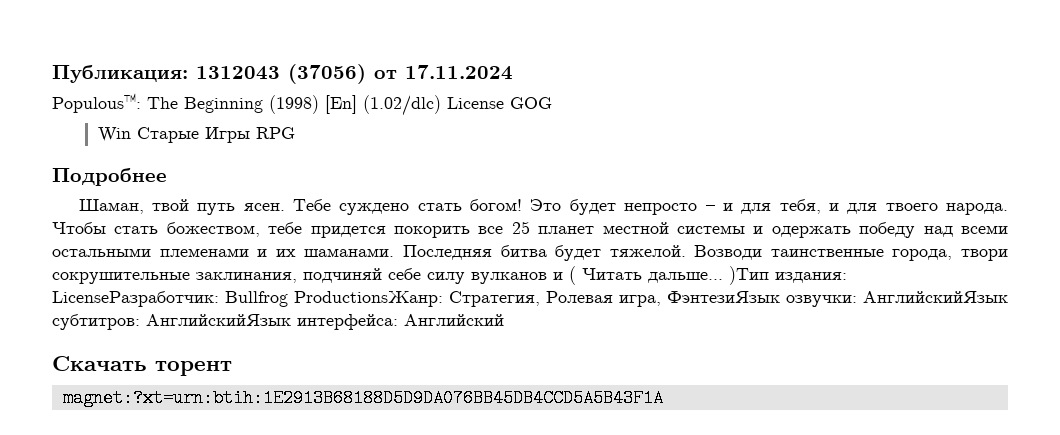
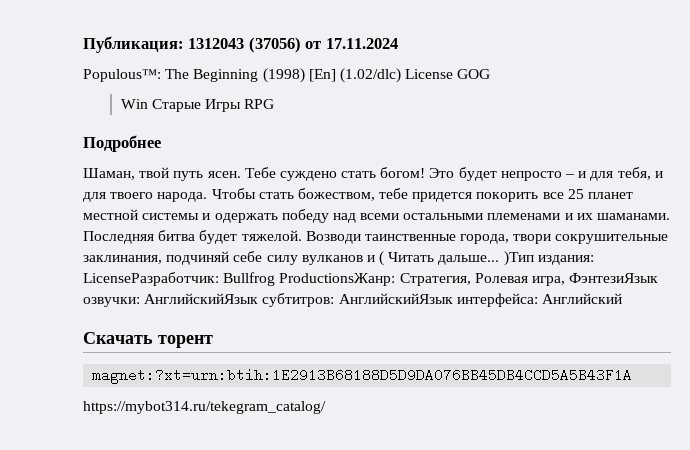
(663, 398) none -> [83,401,326,414] // https://mybot314.ru/tekegram_catalog/

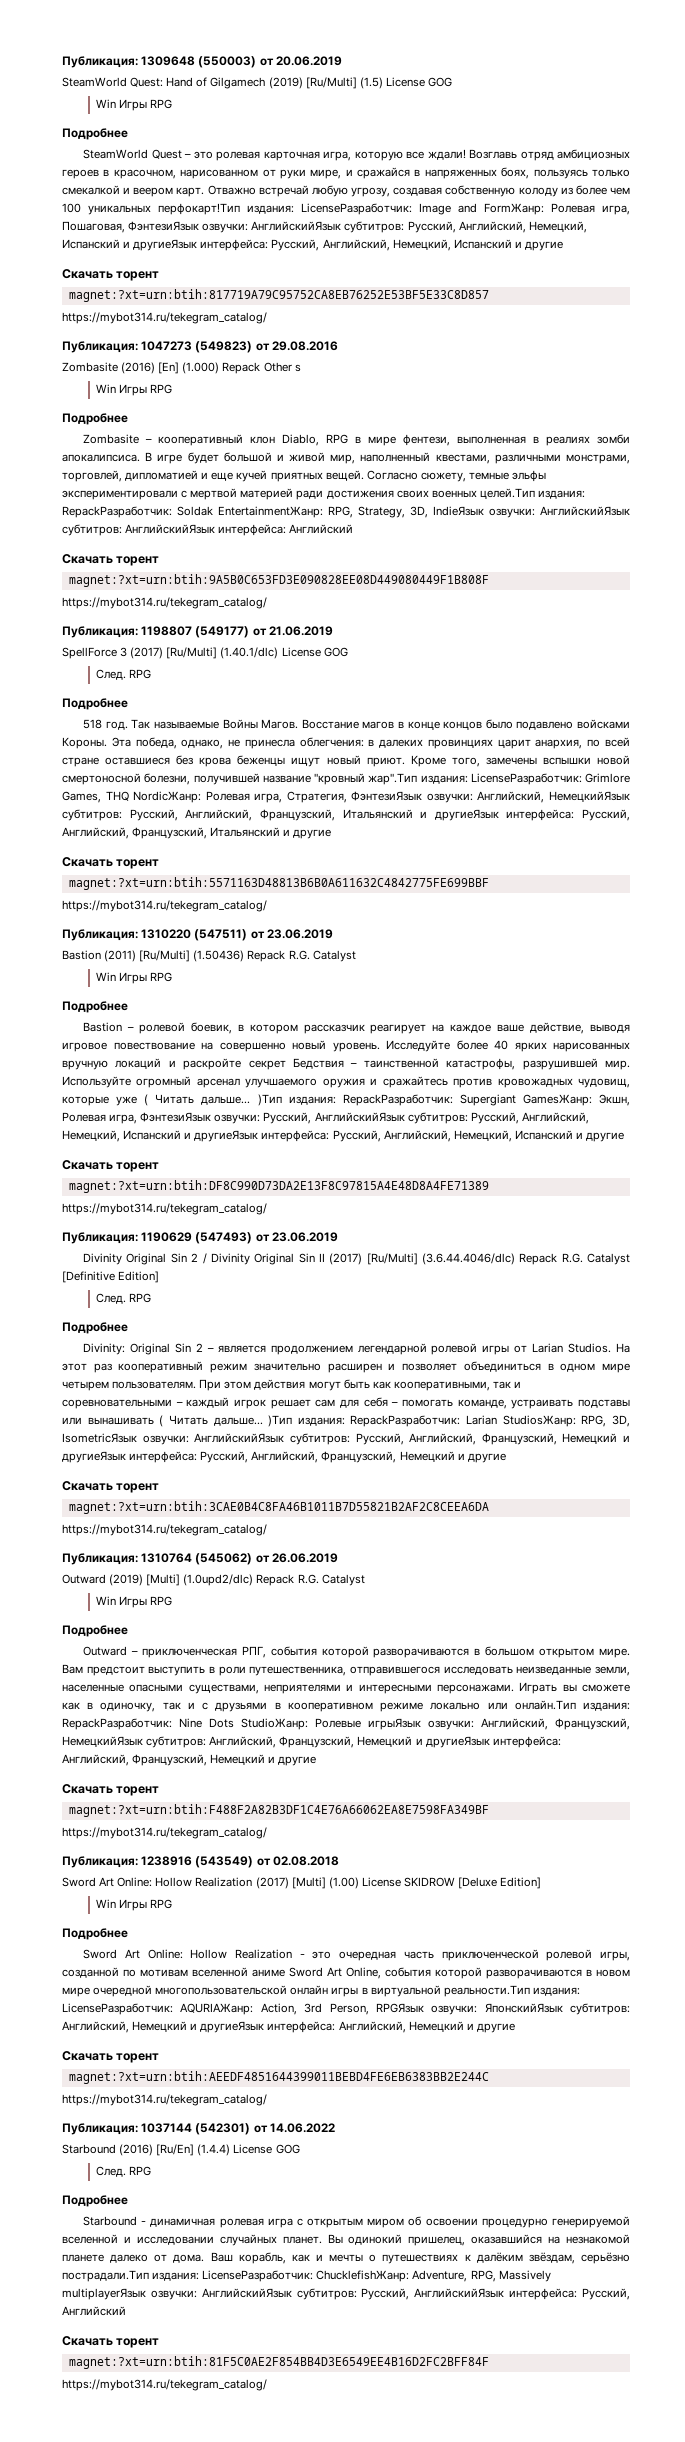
[83,36,398,53] [83,68,401,83] Публикация: 1312043 (37056) от 17.11.2024 // Populous™: The Beginning (1998) [En] (1.02/dlc) -> [62,56,342,68] [62,77,383,89] Публикация: 1309648 (550003) от 20.06.2019 // SteamWorld Quest: Hand of Gilgamech (2019) [Ru/Multi] (1.5)
[151,99,275,112] [83,135,161,152] [83,167,663,181] [83,188,634,202] [83,209,671,223] [83,230,669,244] [83,251,594,266] [83,272,565,286] Старые Игры RPG // Подробнее // Шаман, твой путь ясен. Тебе суждено стать богом! Это будет непросто – и для тебя, и для твоего народа. Чтобы стать божеством, тебе придется покорить все 25 планет местной системы и одержать победу над всеми остальными племенами и их шаманами. Последняя битва будет тяжелой. Возводи таинственные города, твори сокрушительные заклинания, подчиняй себе силу вулканов и ( Читать дальше... )Тип издания: LicenseРазработчик: Bullfrog ProductionsЖанр: Стратегия, Ролевая игра, -> [119,99,173,111] [62,128,128,140] [83,149,630,161] [62,167,630,179] [62,185,630,197] [62,203,630,215] [62,221,125,233] Игры RPG // Подробнее // SteamWorld Quest – это ролевая карточная игра, которую все ждали! Возглавь отряд амбициозных героев в красочном, нарисованном от руки мире, и сражайся в напряженных боях, пользуясь только смекалкой и веером карт. Отважно встречай любую угрозу, создавая собственную колоду из более чем 100 уникальных перфокарт!Тип издания: LicenseРазработчик: Image and FormЖанр: Ролевая игра, Пошаговая,
(335, 300) none -> [407,221,587,233] [62,239,563,251] [62,269,160,281] [68,289,489,302] [62,312,267,324] [62,341,338,353] [62,362,301,374] [96,384,173,396] [62,413,128,425] [83,434,630,446] [62,452,630,464] [62,470,547,482] [62,488,585,500] [62,506,630,518] [62,524,122,536] Русский, Английский, Немецкий, Испанский и другиеЯзык интерфейса: Русский, Английский, Немецкий, Испанский и другие // Скачать торент // magnet:?xt=urn:btih:817719A79C95752CA8EB76252E53BF5E33C8D857 // https://mybot314.ru/tekegram_catalog/ // Публикация: 1047273 (549823) от 29.08.2016 // Zombasite (2016) [En] (1.000) Repack Other s // Win Игры RPG // Подробнее // Zombasite – кооперативный клон Diablo, RPG в мире фентези, выполненная в реалиях зомби апокалипсиса. В игре будет большой и живой мир, наполненный квестами, различными монстрами, торговлей, дипломатией и еще кучей приятных вещей. Согласно сюжету, темные эльфы экспериментировали с мертвой материей ради достижения своих военных целей.Тип издания: RepackРазработчик: Soldak EntertainmentЖанр: RPG, Strategy, 3D, IndieЯзык озвучки: АнглийскийЯзык субтитров:
[92,368,633,384] [83,401,326,414] magnet:?xt=urn:btih:1E2913B68188D5D9DA076BB45DB4CCD5A5B43F1A // https://mybot314.ru/tekegram_catalog/ -> [68,574,489,587] [62,597,267,609] [62,626,333,638] [62,647,348,659] [96,669,152,680] [62,698,128,710] [83,719,630,730] [62,737,630,749] [62,755,630,767] [62,773,630,785] [62,791,630,803] [62,809,630,821] [62,827,332,839] [62,857,160,869] [68,877,489,890] [62,900,267,912] [62,929,333,941] [62,950,356,962] [96,972,173,984] [62,1001,128,1013] [83,1022,631,1034] [62,1040,630,1052] [62,1058,630,1070] [62,1076,630,1088] [62,1094,630,1106] [62,1112,589,1124] [62,1130,625,1142] [62,1160,160,1172] [68,1180,489,1193] [62,1203,267,1215] [62,1232,338,1244] [83,1253,630,1265] [62,1271,160,1283] [96,1293,152,1304] [62,1322,128,1334] [83,1343,631,1355] [62,1361,631,1373] [62,1379,522,1391] [62,1397,631,1409] [62,1415,630,1427] [62,1433,630,1445] [62,1451,506,1463] [62,1481,160,1493] [68,1501,489,1514] [62,1524,267,1536] [62,1553,338,1565] [62,1574,365,1586] [96,1596,173,1608] [62,1625,128,1637] [83,1646,630,1658] [62,1664,630,1676] [62,1682,630,1694] [62,1700,630,1712] [62,1718,630,1730] [62,1736,561,1748] [62,1754,317,1766] [62,1784,160,1796] [68,1804,489,1817] [62,1827,267,1839] [62,1856,339,1868] [62,1877,542,1889] [96,1899,173,1911] [62,1928,128,1940] [83,1949,630,1961] [62,1967,630,1979] [62,1985,580,1997] [62,2003,630,2015] [62,2021,515,2033] [62,2051,160,2063] [68,2071,489,2084] [62,2094,267,2106] [62,2123,335,2135] [62,2144,300,2156] [96,2166,152,2177] [62,2195,128,2207] [83,2216,630,2228] [62,2234,630,2246] [62,2252,631,2264] [62,2270,551,2282] [62,2288,630,2300] [62,2306,126,2316] [62,2336,160,2348] [68,2356,489,2369] [62,2379,267,2391] magnet:?xt=urn:btih:9A5B0C653FD3E090828EE08D449080449F1B808F // https://mybot314.ru/tekegram_catalog/ // Публикация: 1198807 (549177) от 21.06.2019 // SpellForce 3 (2017) [Ru/Multi] (1.40.1/dlc) License GOG // След. RPG // Подробнее // 518 год. Так называемые Войны Магов. Восстание магов в конце концов было подавлено войсками Короны. Эта победа, однако, не принесла облегчения: в далеких провинциях царит анархия, по всей стране оставшиеся без крова беженцы ищут новый приют. Кроме того, замечены вспышки новой смертоносной болезни, получившей название "кровный жар".Тип издания: LicenseРазработчик: Grimlore Games, THQ NordicЖанр: Ролевая игра, Стратегия, ФэнтезиЯзык озвучки: Английский, НемецкийЯзык субтитров: Русский, Английский, Французский, Итальянский и другиеЯзык интерфейса: Русский, Английский, Французский, Итальянский и другие // Скачать торент // magnet:?xt=urn:btih:5571163D48813B6B0A611632C4842775FE699BBF // https://mybot314.ru/tekegram_catalog/ // Публикация: 1310220 (547511) от 23.06.2019 // Bastion (2011) [Ru/Multi] (1.50436) Repack R.G. Catalyst // Win Игры RPG // Подробнее // Bastion – ролевой боевик, в котором рассказчик реагирует на каждое ваше действие, выводя игровое повествование на совершенно новый уровень. Исследуйте более 40 ярких нарисованных вручную локаций и раскройте секрет Бедствия – таинственной катастрофы, разрушившей мир. Используйте огромный арсенал улучшаемого оружия и сражайтесь против кровожадных чудовищ, которые уже ( Читать дальше... )Тип издания: RepackРазработчик: Supergiant GamesЖанр: Экшн, Ролевая игра, ФэнтезиЯзык озвучки: Русский, АнглийскийЯзык субтитров: Русский, Английский, Немецкий, Испанский и другиеЯзык интерфейса: Русский, Английский, Немецкий, Испанский и другие // Скачать торент // magnet:?xt=urn:btih:DF8C990D73DA2E13F8C97815A4E48D8A4FE71389 // https://mybot314.ru/tekegram_catalog/ // Публикация: 1190629 (547493) от 23.06.2019 // Divinity Original Sin 2 / Divinity Original Sin II (2017) [Ru/Multi] (3.6.44.4046/dlc) Repack R.G. Catalyst [Definitive Edition] // След. RPG // Подробнее // Divinity: Original Sin 2 – является продолжением легендарной ролевой игры от Larian Studios. На этот раз кооперативный режим значительно расширен и позволяет объединиться в одном мире четырем пользователям. При этом действия могут быть как кооперативными, так и соревновательными – каждый игрок решает сам для себя – помогать команде, устраивать подставы или вынашивать ( Читать дальше... )Тип издания: RepackРазработчик: Larian StudiosЖанр: RPG, 3D, IsometricЯзык озвучки: АнглийскийЯзык субтитров: Русский, Английский, Французский, Немецкий и другиеЯзык интерфейса: Русский, Английский, Французский, Немецкий и другие // Скачать торент // magnet:?xt=urn:btih:3CAE0B4C8FA46B1011B7D55821B2AF2C8CEEA6DA // https://mybot314.ru/tekegram_catalog/ // Публикация: 1310764 (545062) от 26.06.2019 // Outward (2019) [Multi] (1.0upd2/dlc) Repack R.G. Catalyst // Win Игры RPG // Подробнее // Outward – приключенческая РПГ, события которой разворачиваются в большом открытом мире. Вам предстоит выступить в роли путешественника, отправившегося исследовать неизведанные земли, населенные опасными существами, неприятелями и интересными персонажами. Играть вы сможете как в одиночку, так и с друзьями в кооперативном режиме локально или онлайн.Тип издания: RepackРазработчик: Nine Dots StudioЖанр: Ролевые игрыЯзык озвучки: Английский, Французский, НемецкийЯзык субтитров: Английский, Французский, Немецкий и другиеЯзык интерфейса: Английский, Французский, Немецкий и другие // Скачать торент // magnet:?xt=urn:btih:F488F2A82B3DF1C4E76A66062EA8E7598FA349BF // https://mybot314.ru/tekegram_catalog/ // Публикация: 1238916 (543549) от 02.08.2018 // Sword Art Online: Hollow Realization (2017) [Multi] (1.00) License SKIDROW [Deluxe Edition] // Win Игры RPG // Подробнее // Sword Art Online: Hollow Realization - это очередная часть приключенческой ролевой игры, созданной по мотивам вселенной аниме Sword Art Online, события которой разворачиваются в новом мире очередной многопользовательской онлайн игры в виртуальной реальности.Тип издания: LicenseРазработчик: AQURIAЖанр: Action, 3rd Person, RPGЯзык озвучки: ЯпонскийЯзык субтитров: Английский, Немецкий и другиеЯзык интерфейса: Английский, Немецкий и другие // Скачать торент // magnet:?xt=urn:btih:AEEDF4851644399011BEBD4FE6EB6383BB2E244C // https://mybot314.ru/tekegram_catalog/ // Публикация: 1037144 (542301) от 14.06.2022 // Starbound (2016) [Ru/En] (1.4.4) License GOG // След. RPG // Подробнее // Starbound - динамичная ролевая игра с открытым миром об освоении процедурно генерируемой вселенной и исследовании случайных планет. Вы одинокий пришелец, оказавшийся на незнакомой планете далеко от дома. Ваш корабль, как и мечты о путешествиях к далёким звёздам, серьёзно пострадали.Тип издания: LicenseРазработчик: ChucklefishЖанр: Adventure, RPG, Massively multiplayerЯзык озвучки: АнглийскийЯзык субтитров: Русский, АнглийскийЯзык интерфейса: Русский, Английский // Скачать торент // magnet:?xt=urn:btih:81F5C0AE2F854BB4D3E6549EE4B16D2FC2BFF84F // https://mybot314.ru/tekegram_catalog/

